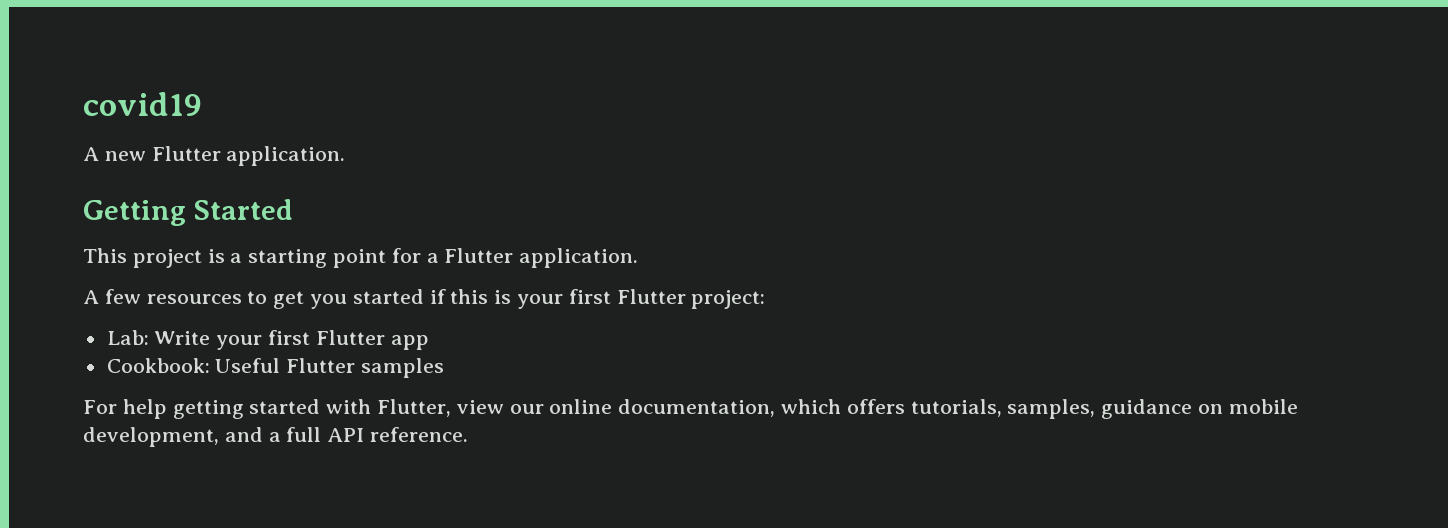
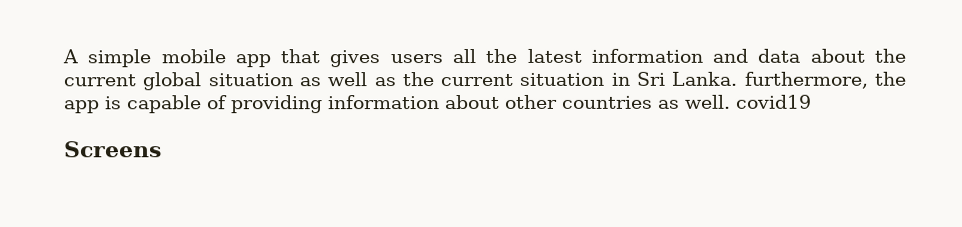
[83,92,202,116] [83,146,346,166] [83,199,293,226] [83,248,639,268] [83,289,766,309] [106,330,429,350] [106,358,445,378] [83,399,1298,419] [83,427,469,447] covid19 // A new Flutter application. // Getting Started // This project is a starting point for a Flutter application. // A few resources to get you started if this is your first Flutter project: // Lab: Write your first Flutter app // Cookbook: Useful Flutter samples // For help getting started with Flutter, view our online documentation, which offers tutorials, samples, guidance on mobile development, and a full API reference. -> [62,48,907,68] [63,71,906,91] [63,94,811,114] [64,141,162,158] A simple mobile app that gives users all the latest information and data about the current global situation as well as the current situation in Sri Lanka. furthermore, the app is capable of providing information about other countries as well. covid19 // Screens

